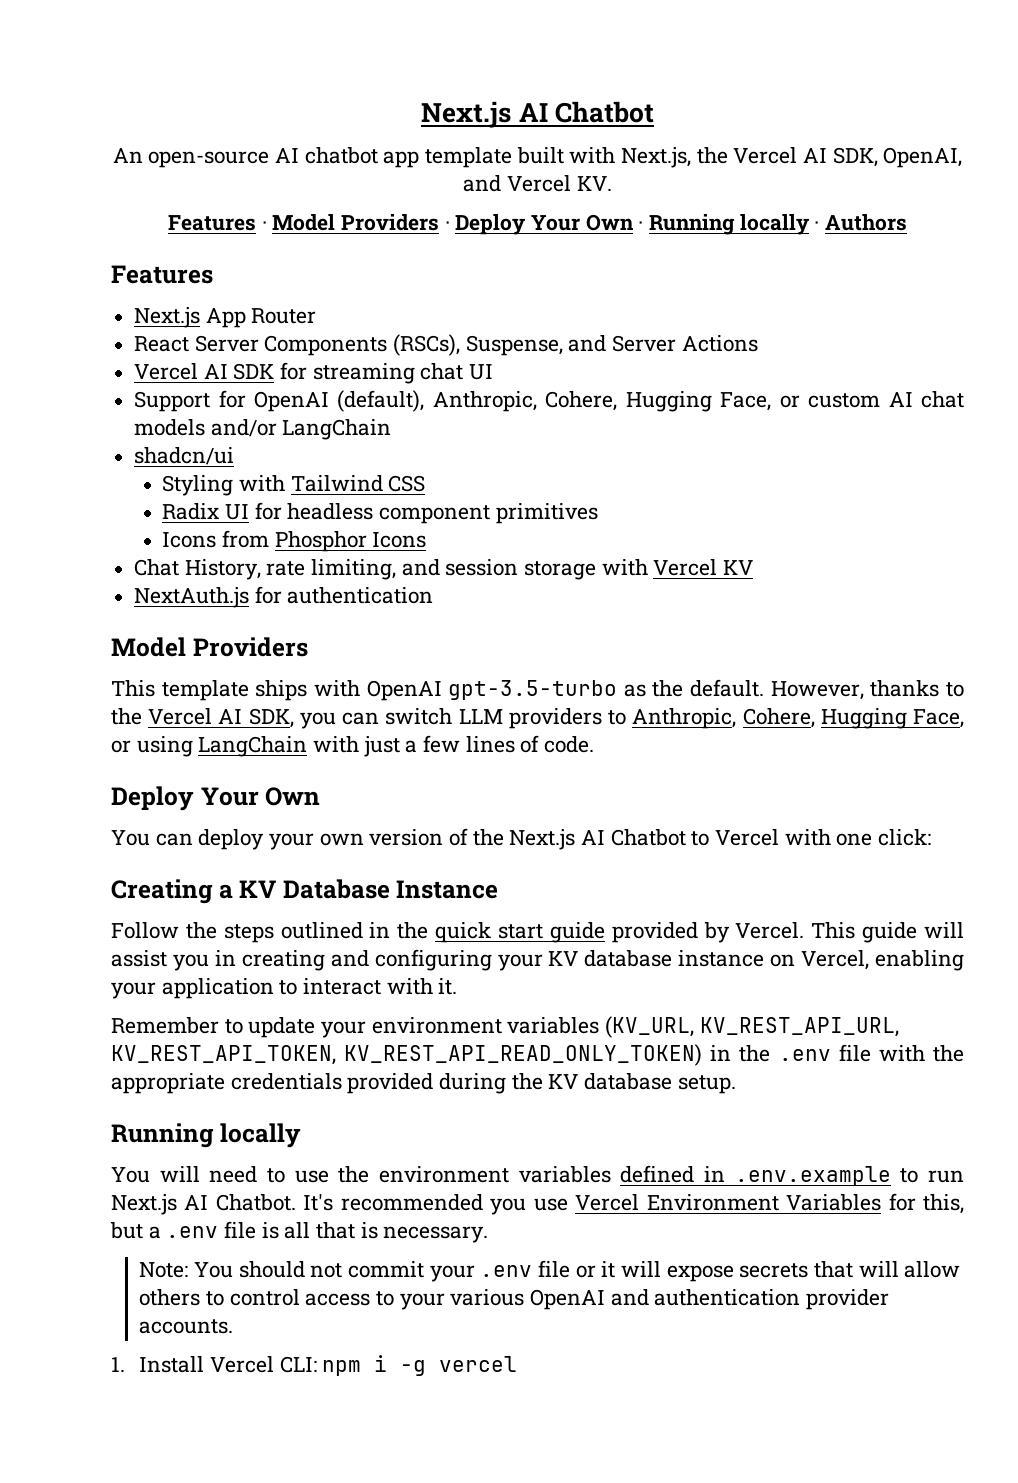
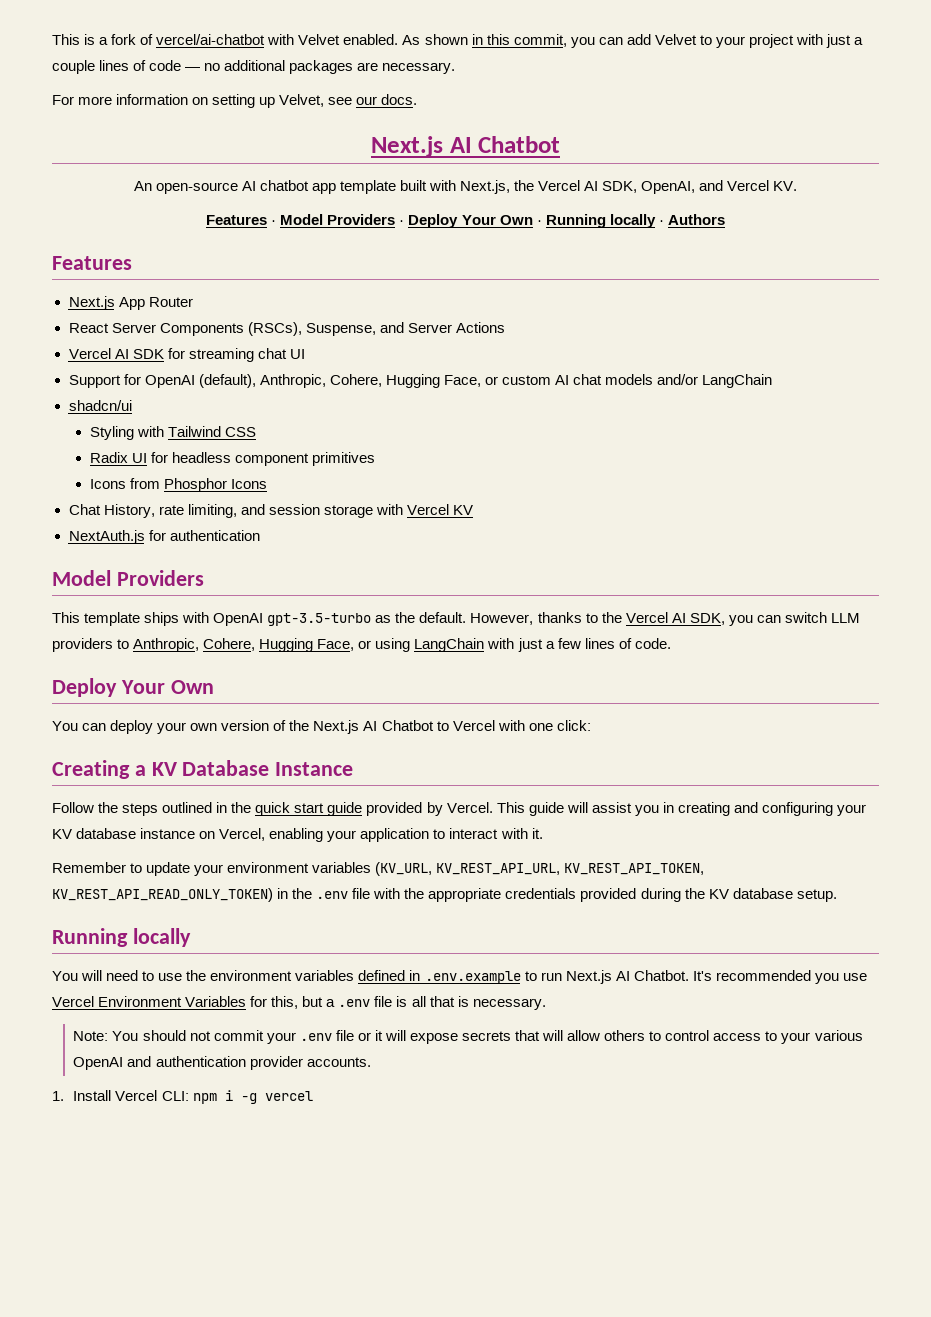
(421, 114) none -> [52,34,864,48] [52,60,456,74] [52,94,418,108] This is a fork of vercel/ai-chatbot with Velvet enabled. As shown in this commit, you can add Velvet to your project with just a couple lines of code — no additional packages are necessary. // For more information on setting up Velvet, see our docs. //

